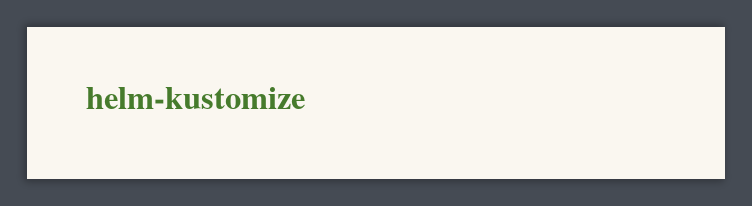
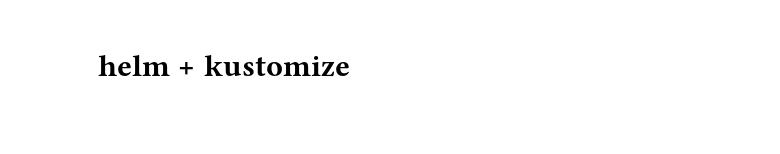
[86,87,305,109] helm-kustomize -> [98,55,350,77] helm + kustomize

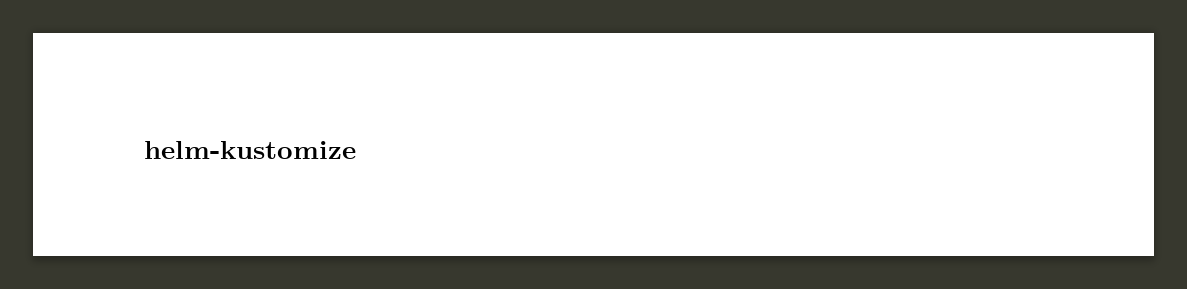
[98,55,350,77] helm + kustomize -> [144,141,356,159] helm-kustomize

